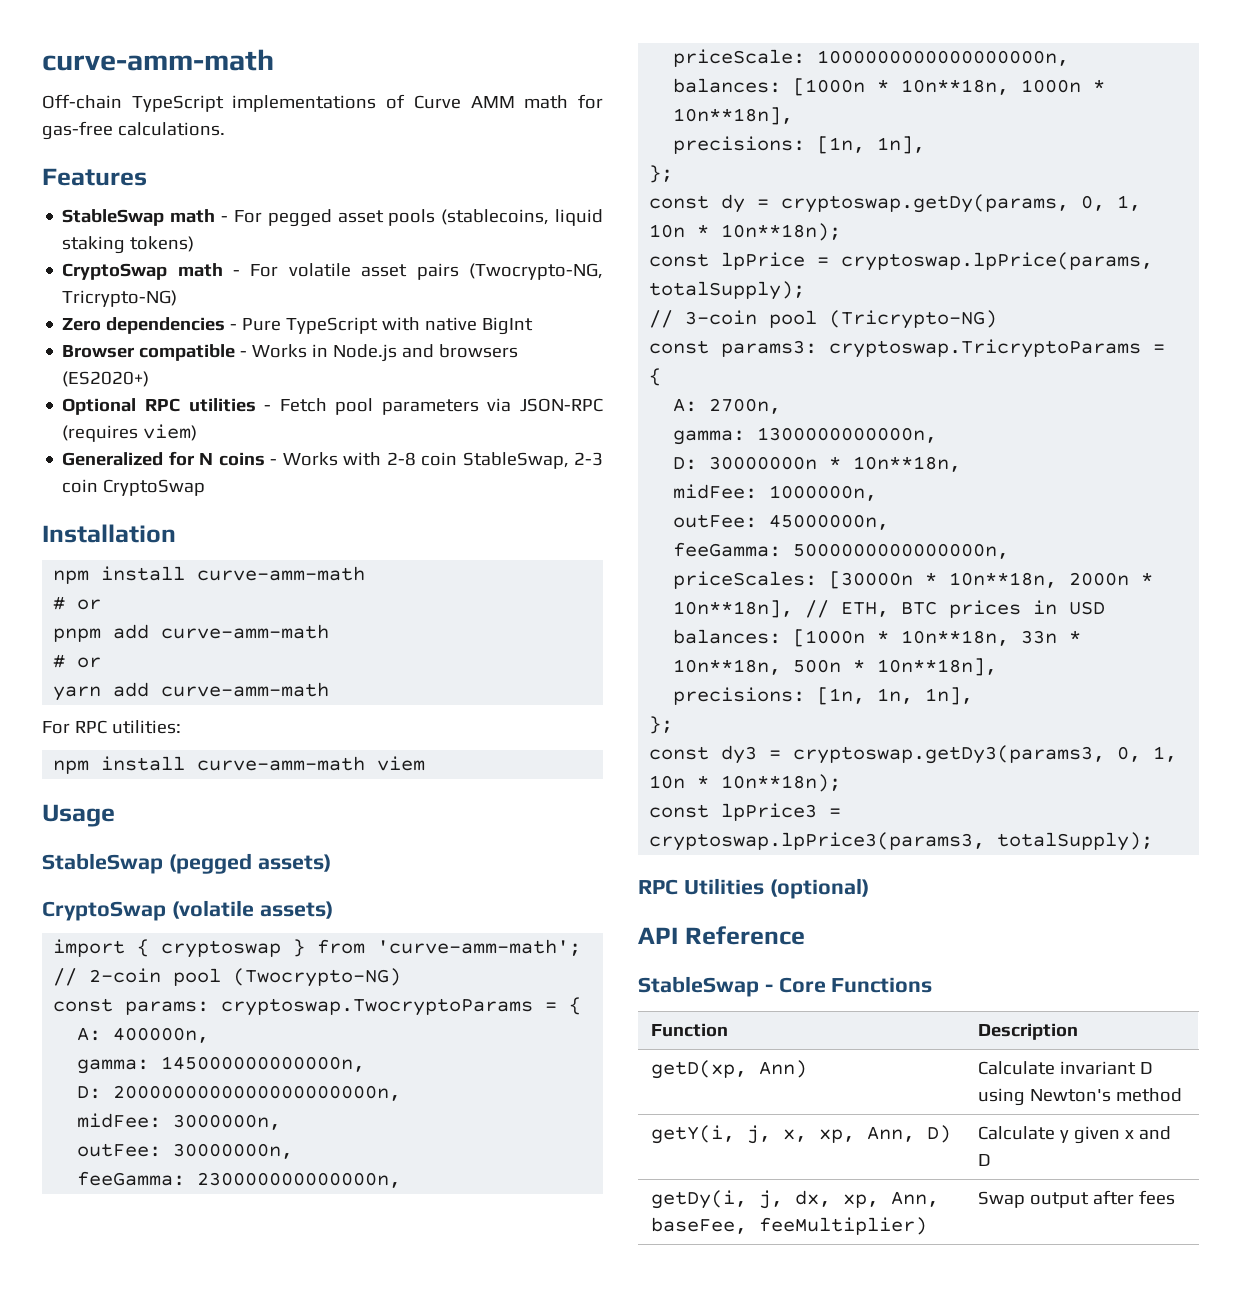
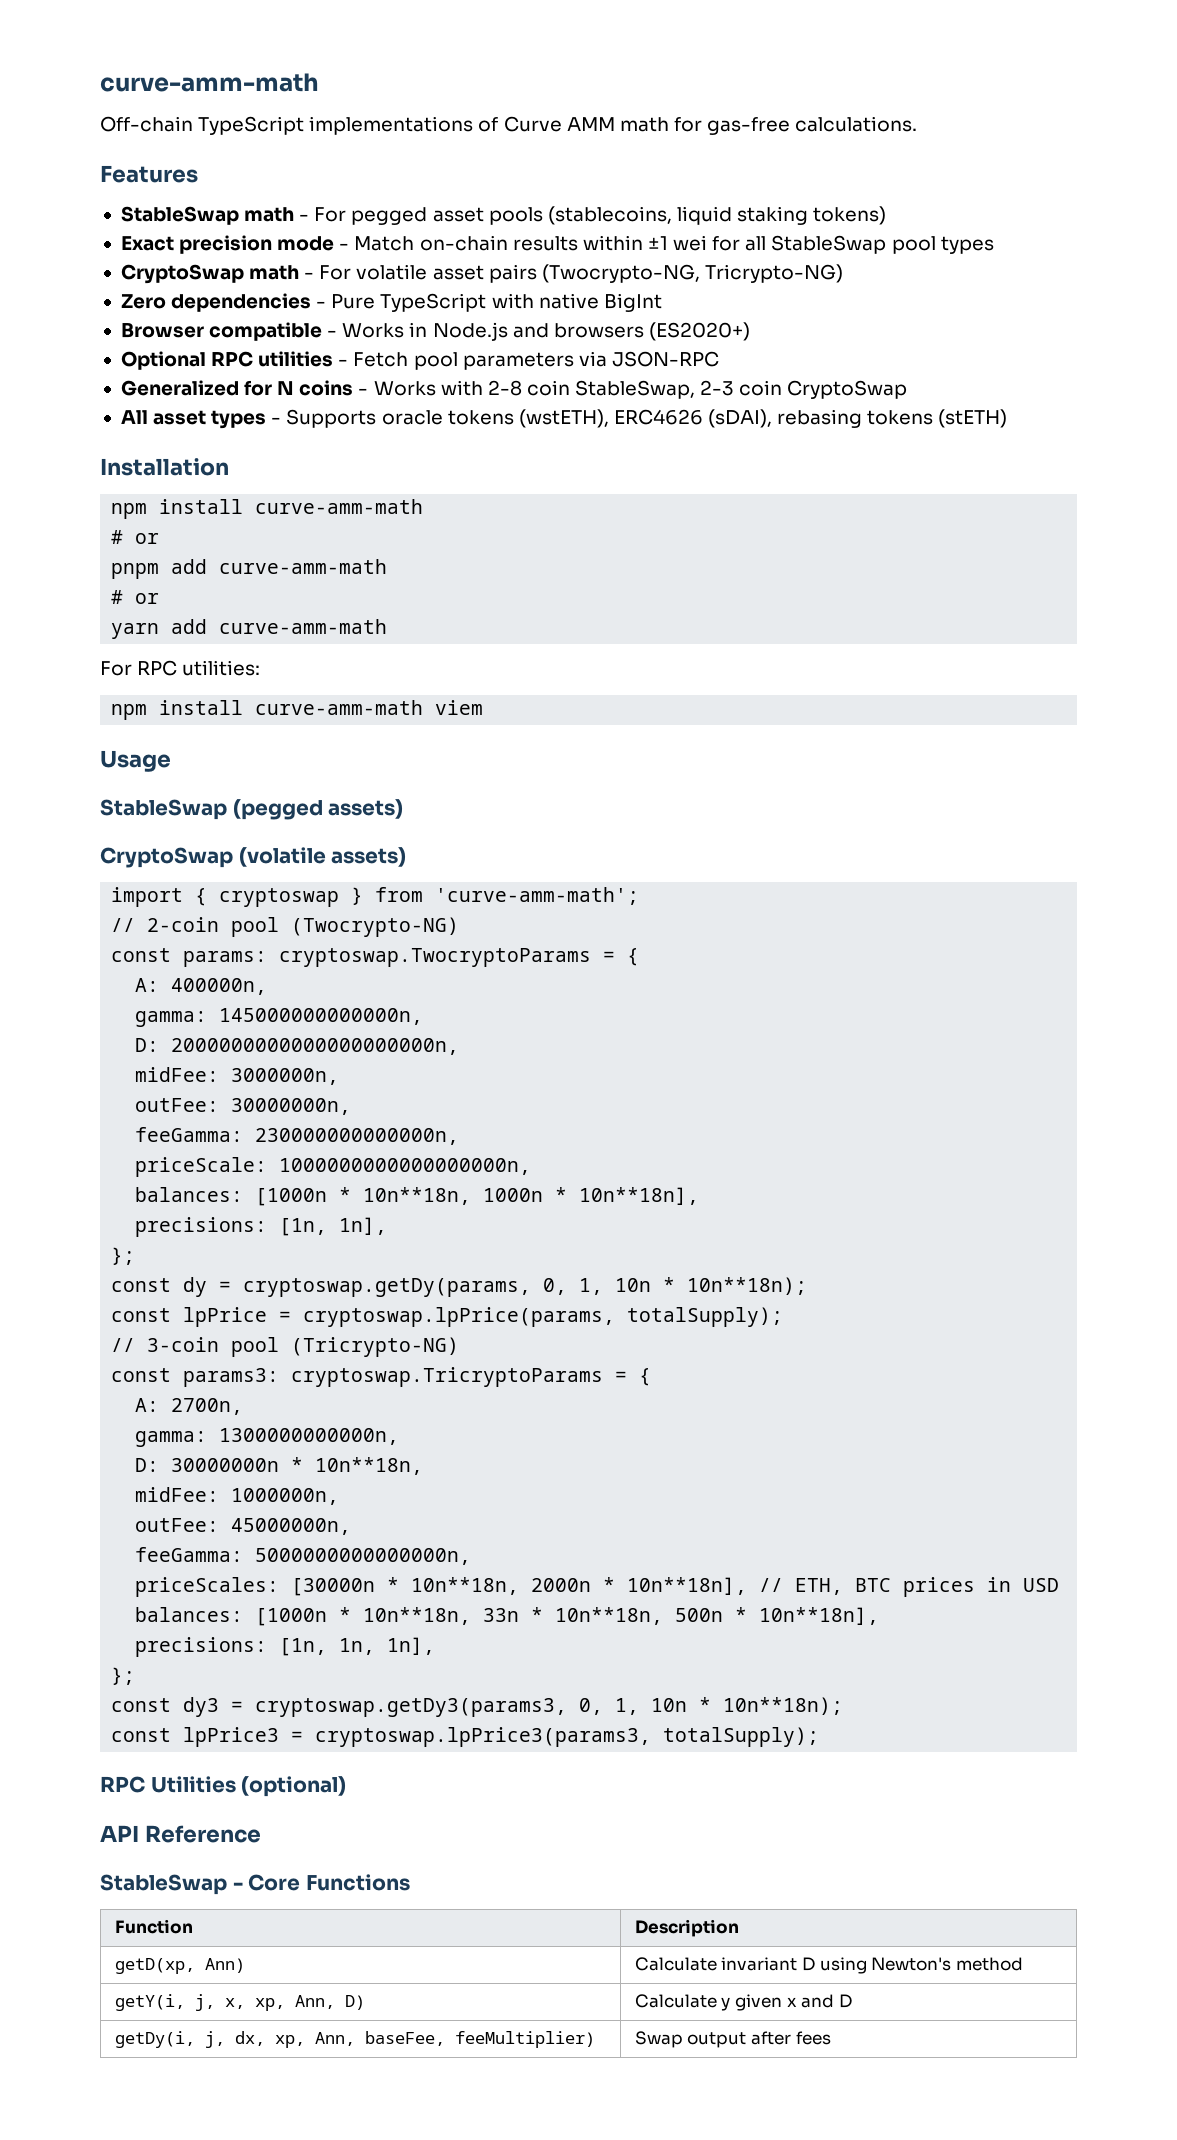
(195, 244) none -> [120,235,994,254] // Exact precision mode - Match on-chain results within ±1 wei for all StableSwap pool types
[62,424,198,442] (requires viem) -> (719, 359) none
(206, 487) none -> [120,409,1008,429] // All asset types - Supports oracle tokens (wstETH), ERC4626 (sDAI), rebasing tokens (stETH)

